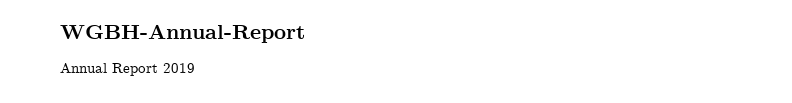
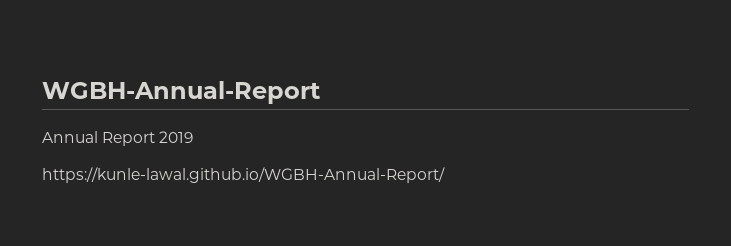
(195, 68) none -> [42,167,445,183] // https://kunle-lawal.github.io/WGBH-Annual-Report/

